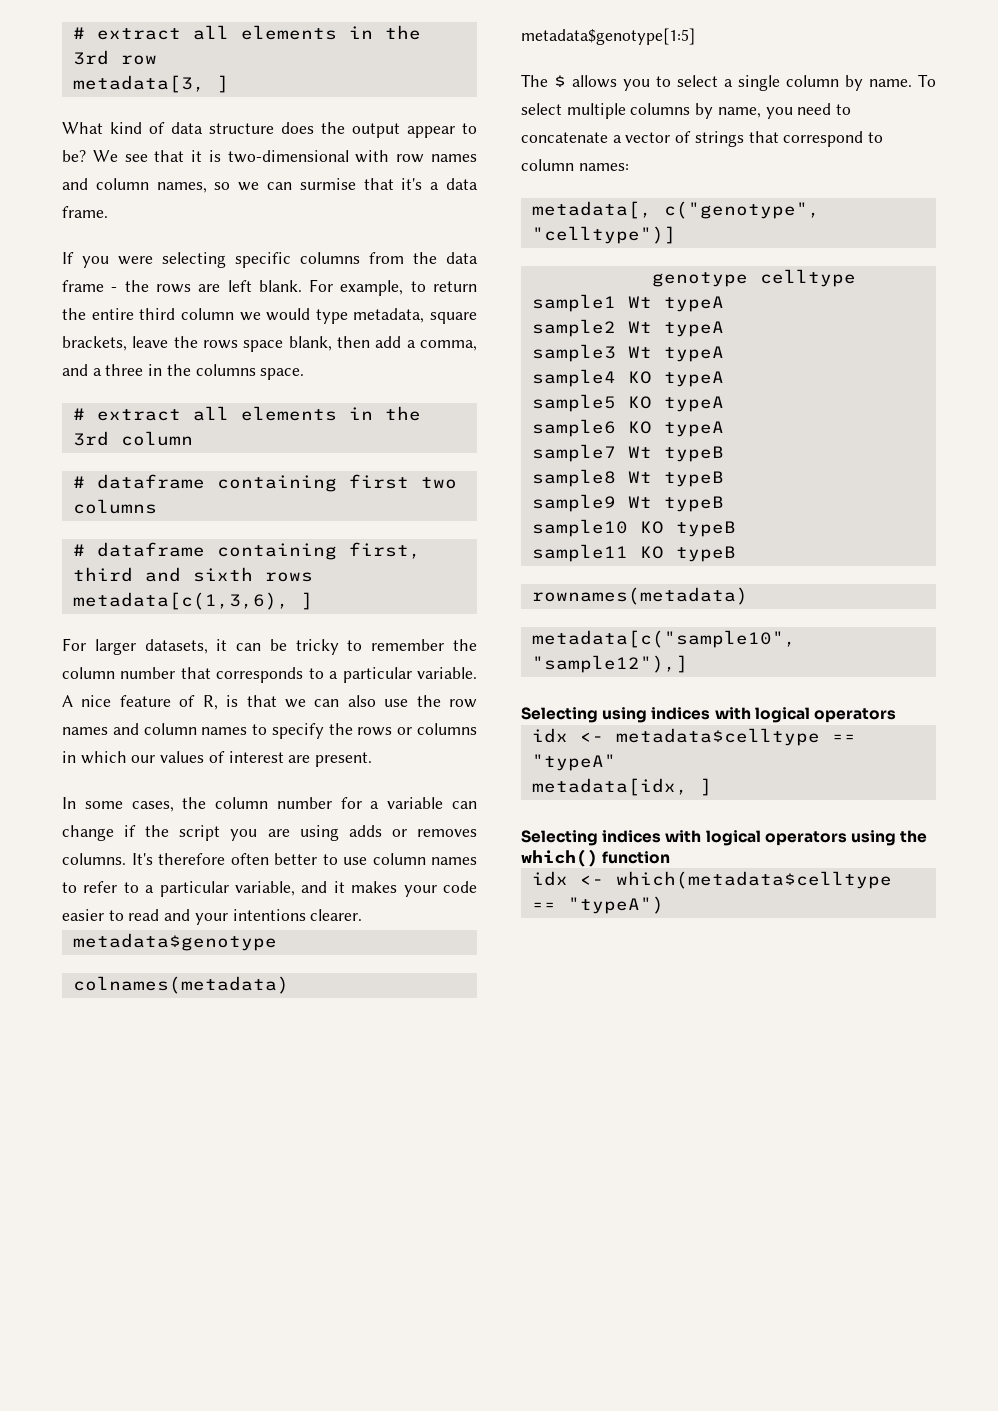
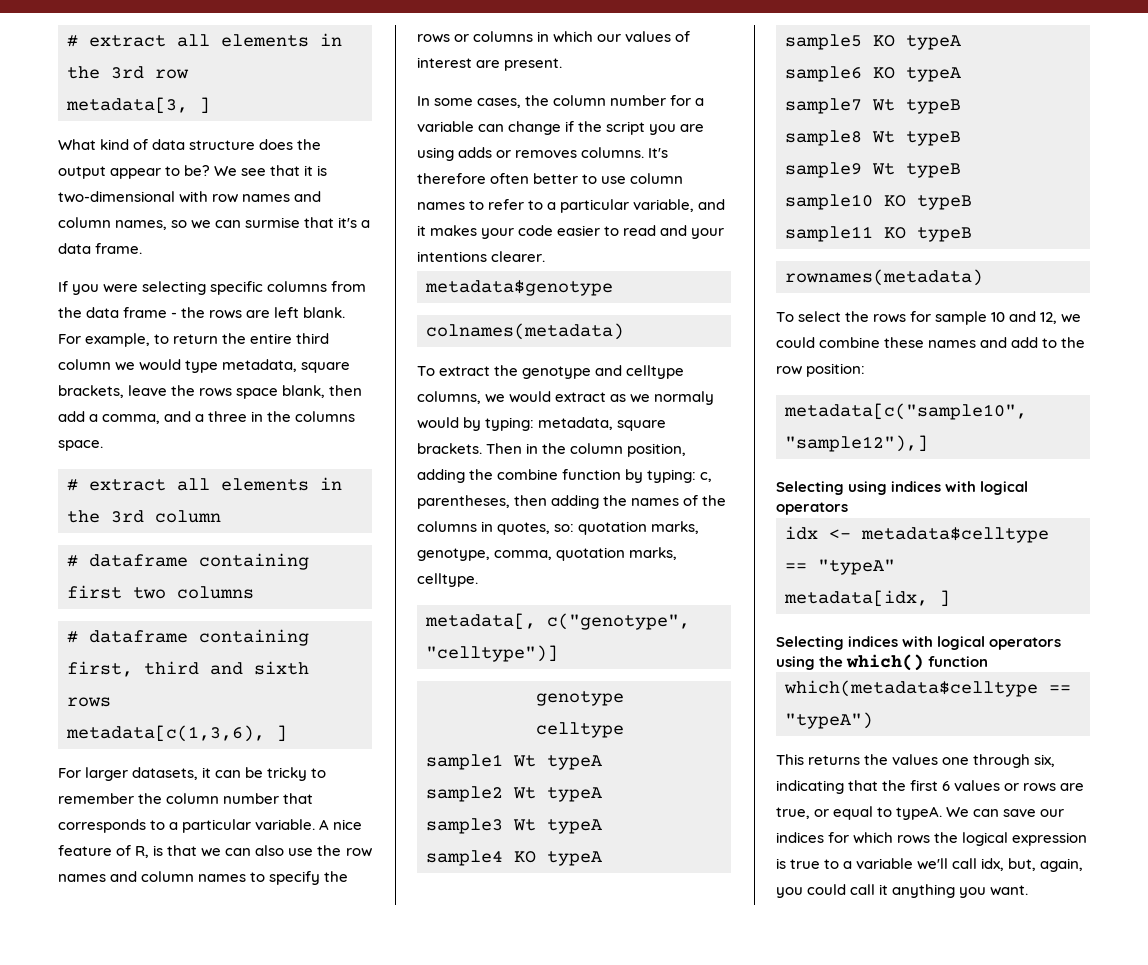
[521,28,695,45] [521,74,936,91] [521,103,852,119] [521,131,884,147] [521,159,629,171] metadata$genotype[1:5] // The $ allows you to select a single column by name. To select multiple columns by name, you need to concatenate a vector of strings that correspond to column names: -> [417,365,685,379] [417,391,715,405] [417,417,667,431] [417,443,687,457] [417,469,713,483] [417,495,727,509] [417,521,700,535] [417,547,678,561] [417,573,478,587] To extract the genotype and celltype columns, we would extract as we normaly would by typing: metadata, square brackets. Then in the column position, adding the combine function by typing: c, parentheses, then adding the names of the columns in quotes, so: quotation marks, genotype, comma, quotation marks, celltype.
(748, 596) none -> [776,311,1082,325] [776,337,1086,348] [776,363,866,377] // To select the rows for sample 10 and 12, we could combine these names and add to the row position:
[531,871,604,886] idx <- -> (989, 661) none
(664, 905) none -> [776,754,1056,768] [776,780,1085,794] [776,806,1065,820] [776,832,1088,846] [776,858,1084,872] [776,884,1029,898] // This returns the values one through six, indicating that the first 6 values or rows are true, or equal to typeA. We can save our indices for which rows the logical expression is true to a variable we'll call idx, but, again, you could call it anything you want.

